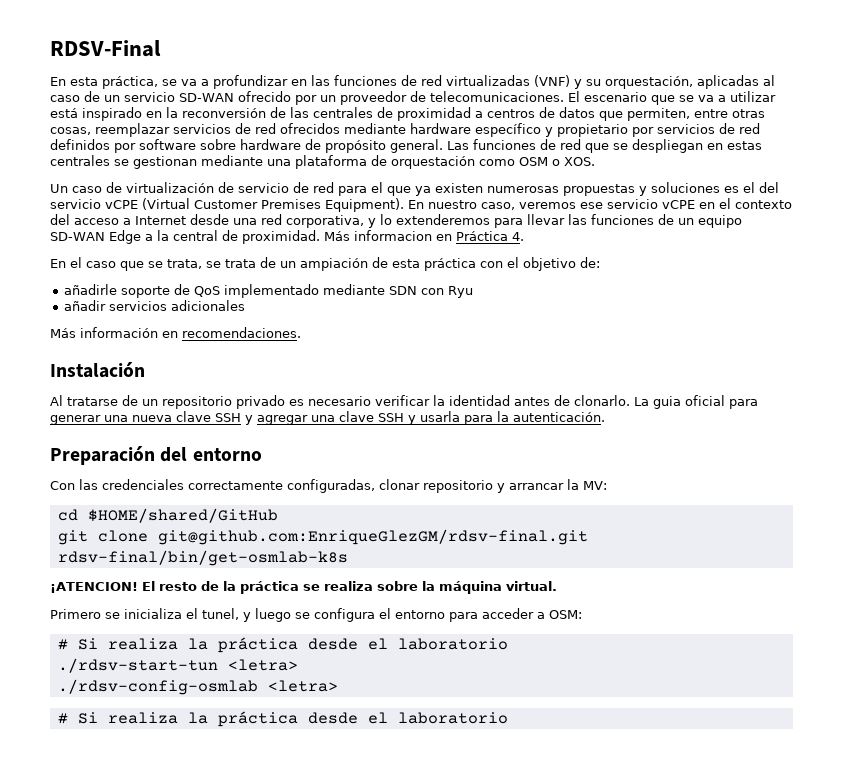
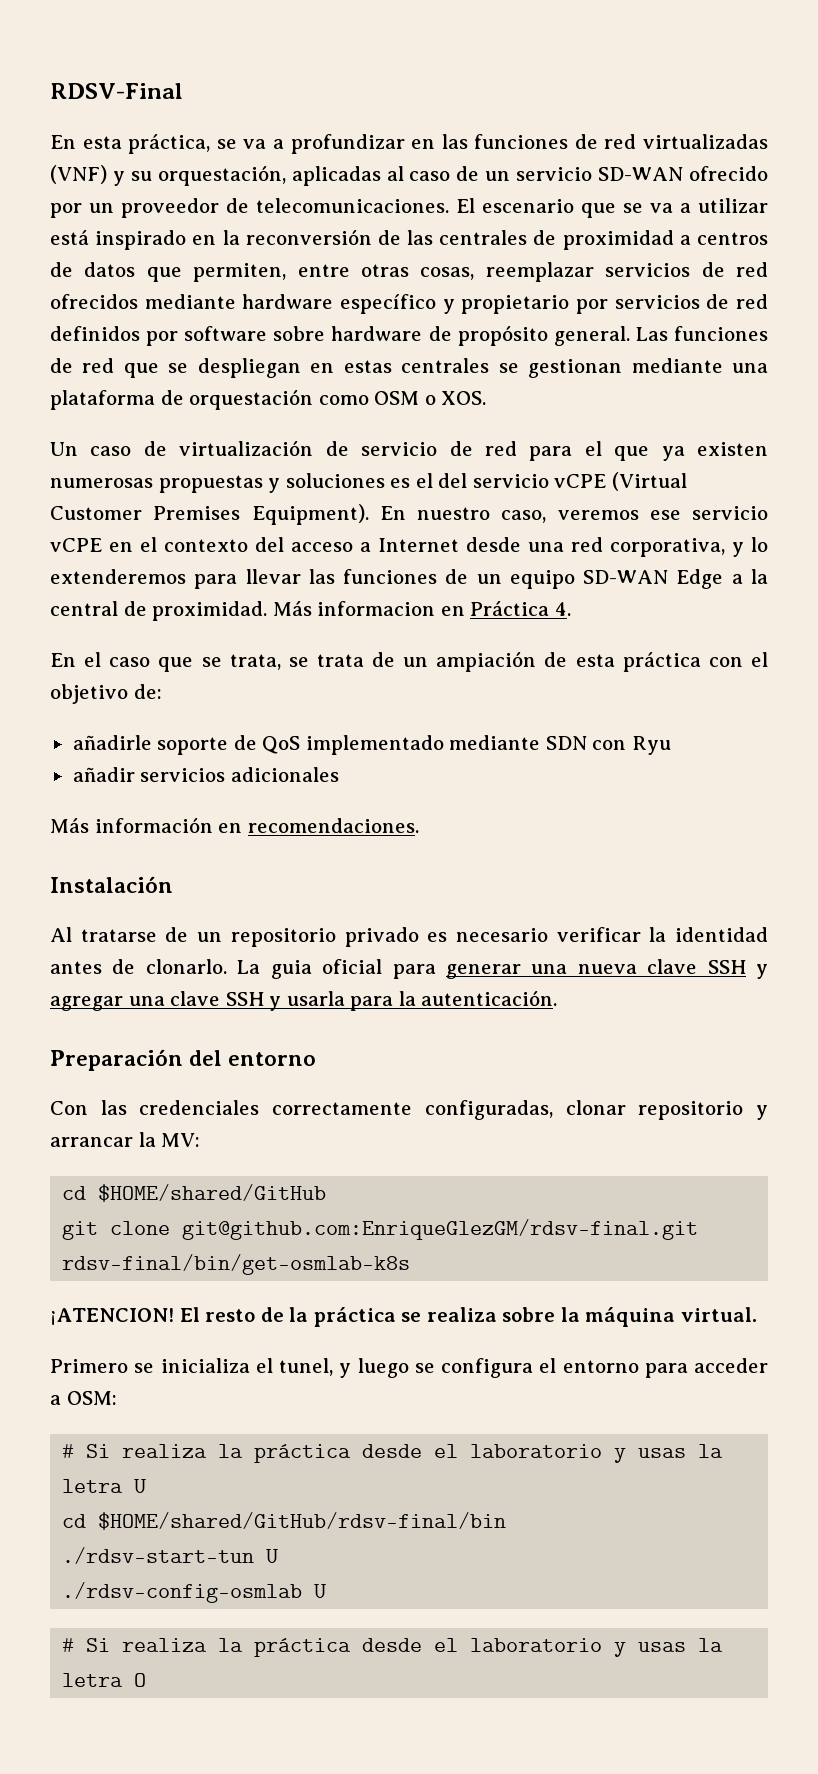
(508, 644) none -> [614,1444,724,1463] [62,1479,147,1493] [62,1512,507,1530] y usas la letra U // cd $HOME/shared/GitHub/rdsv-final/bin
[227,659,298,671] <letra> -> [266,1549,279,1563] U
[267,680,338,692] [57,711,508,727] <letra> // # Si realiza la práctica desde el laboratorio -> [314,1584,327,1598] [62,1638,724,1657] [62,1673,147,1687] U // # Si realiza la práctica desde el laboratorio y usas la letra O

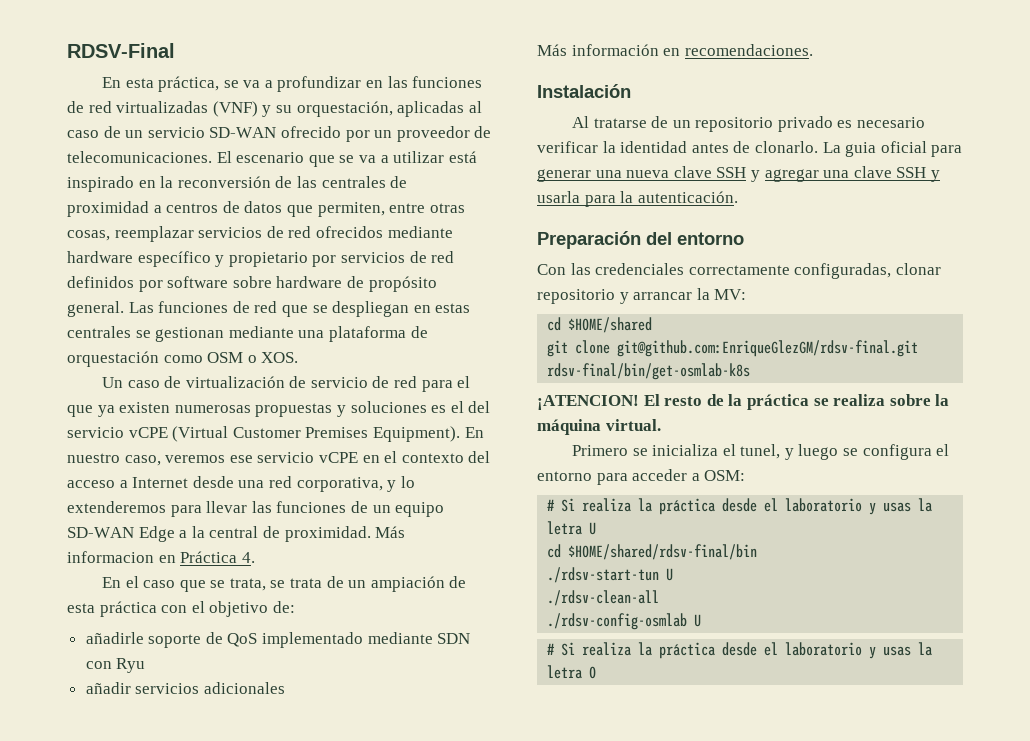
[98,1184,327,1202] $HOME/shared/GitHub -> [568,317,653,333] $HOME/shared
[98,1512,507,1530] $HOME/shared/GitHub/rdsv-final/bin -> [568,544,758,560] $HOME/shared/rdsv-final/bin
(279, 1556) none -> [547,590,660,606] // ./rdsv-clean-all

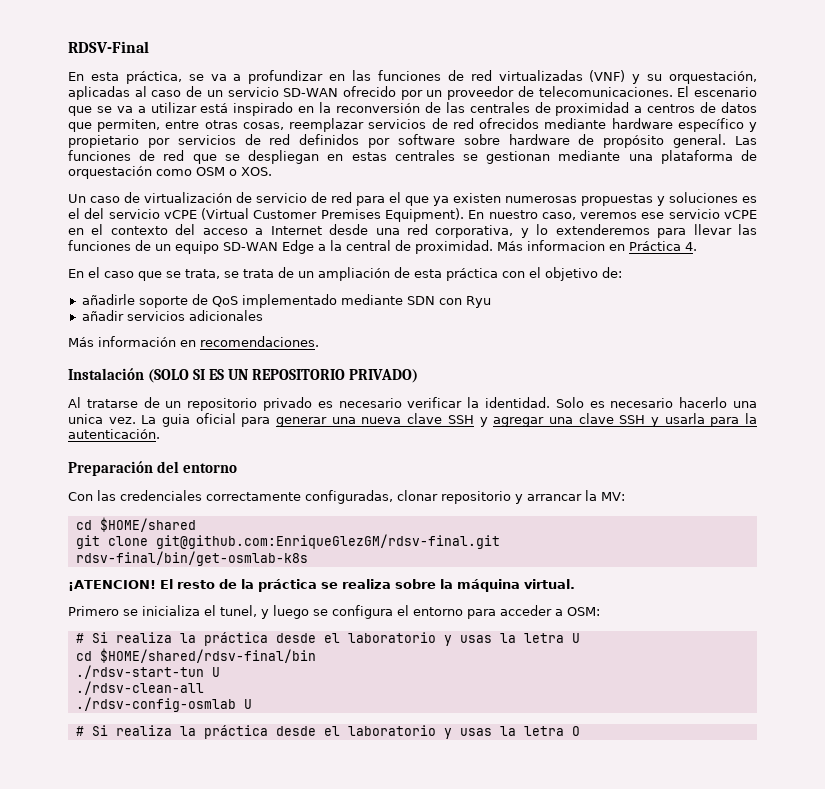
[370,576,445,592] ampiación -> [318,267,390,281] ampliación
(631, 91) none -> [148,369,419,383] (SOLO SI ES UN REPOSITORIO PRIVADO)
[620,141,818,153] identidad antes de clonarlo. -> [485,397,757,408] [68,414,136,424] identidad. Solo es necesario hacerlo una unica vez.

